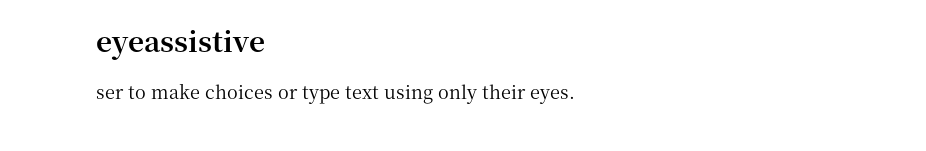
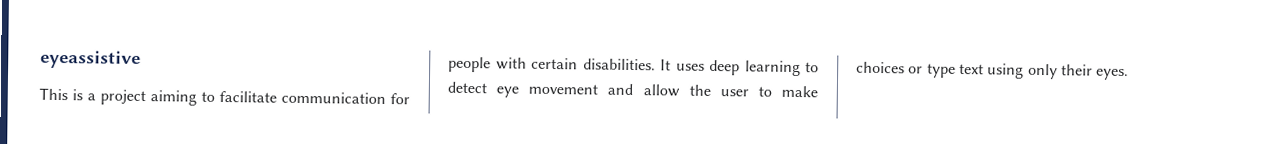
[96,89,124,99] ser -> [39,87,410,106] [448,56,819,77] [447,81,749,98] This is a project aiming to facilitate communication for people with certain disabilities. It uses deep learning to detect eye movement and allow the user

